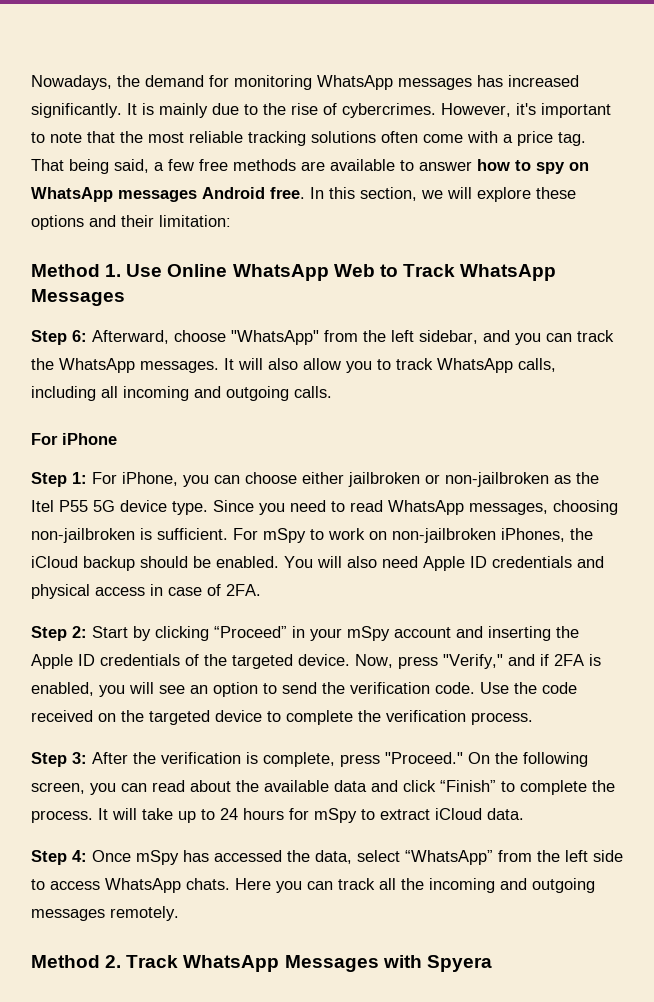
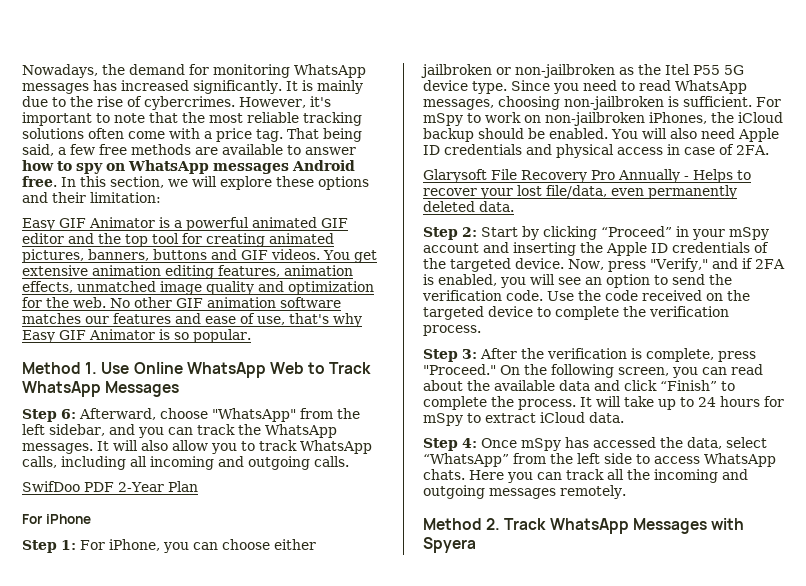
(231, 221) none -> [22,217,348,231] [22,233,334,247] [22,249,377,263] [22,265,353,279] [22,281,374,295] [22,297,341,308] [22,313,362,327] [22,329,251,343] // Easy GIF Animator is a powerful animated GIF editor and the top tool for creating animated pictures, banners, buttons and GIF videos. You get extensive animation editing features, animation effects, unmatched image quality and optimization for the web. No other GIF animation software matches our features and ease of use, that's why Easy GIF Animator is so popular.
(332, 392) none -> [22,481,198,492] // SwifDoo PDF 2-Year Plan
(261, 590) none -> [423,169,751,183] [423,185,737,199] [423,201,514,212] // Glarysoft File Recovery Pro Annually - Helps to recover your lost file/data, even permanently deleted data.

